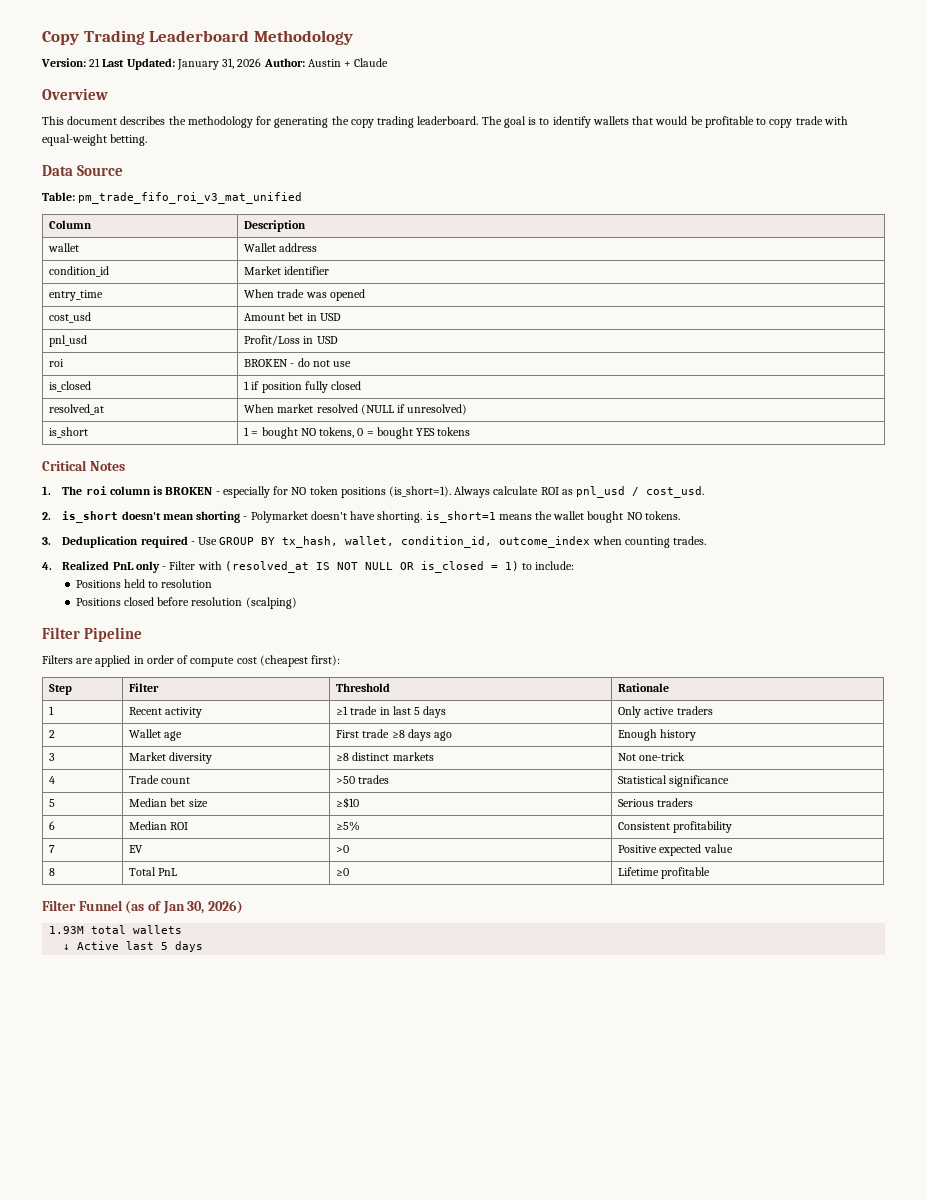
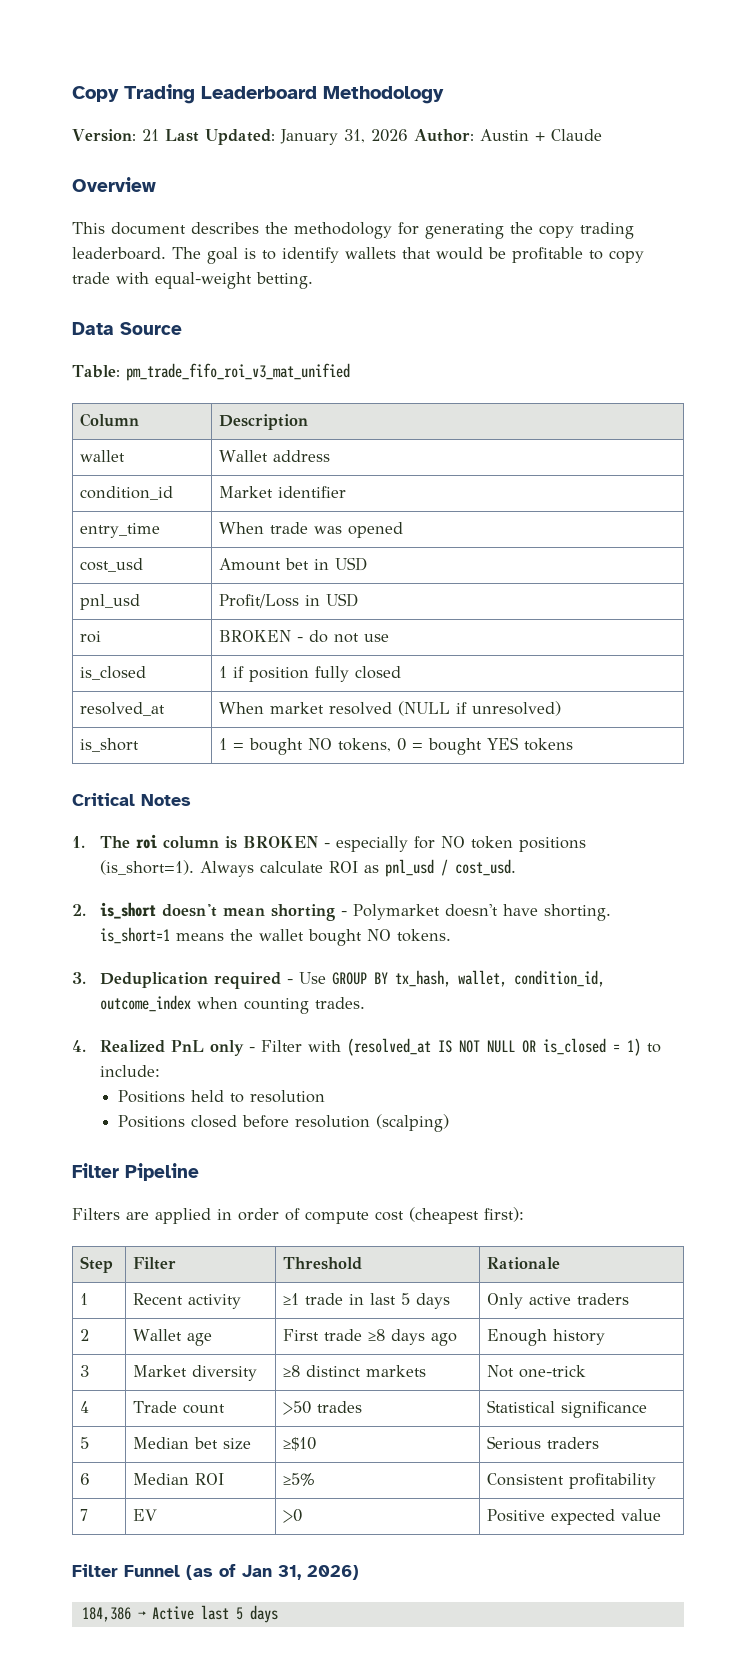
[49,868,56,876] [129,867,178,876] [336,868,350,876] [618,867,711,879] // 8 | Total PnL | ≥0 | Lifetime profitable -> (661, 1515) none
[187,901,205,914] 30, -> [278,1565,301,1580] 31,
[49,925,183,934] [63,944,71,950] 1.93M total wallets // ↓ -> [81,1607,146,1622] 184,386 →

